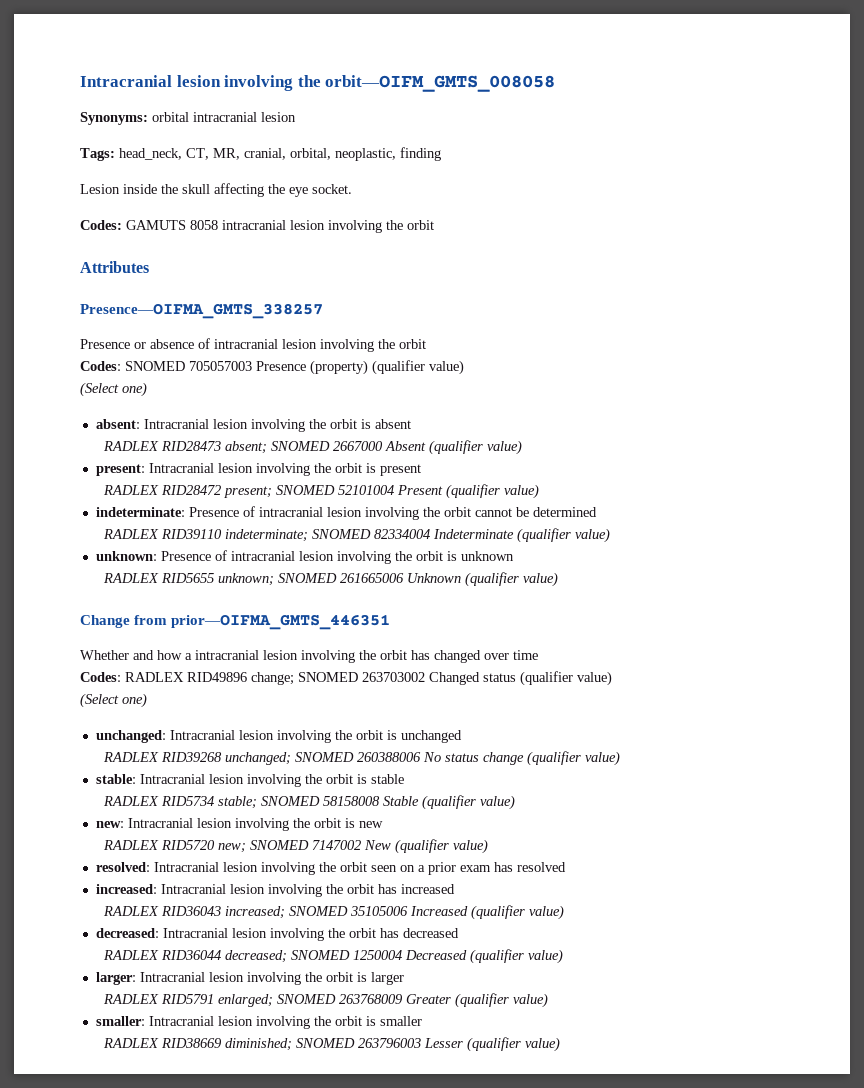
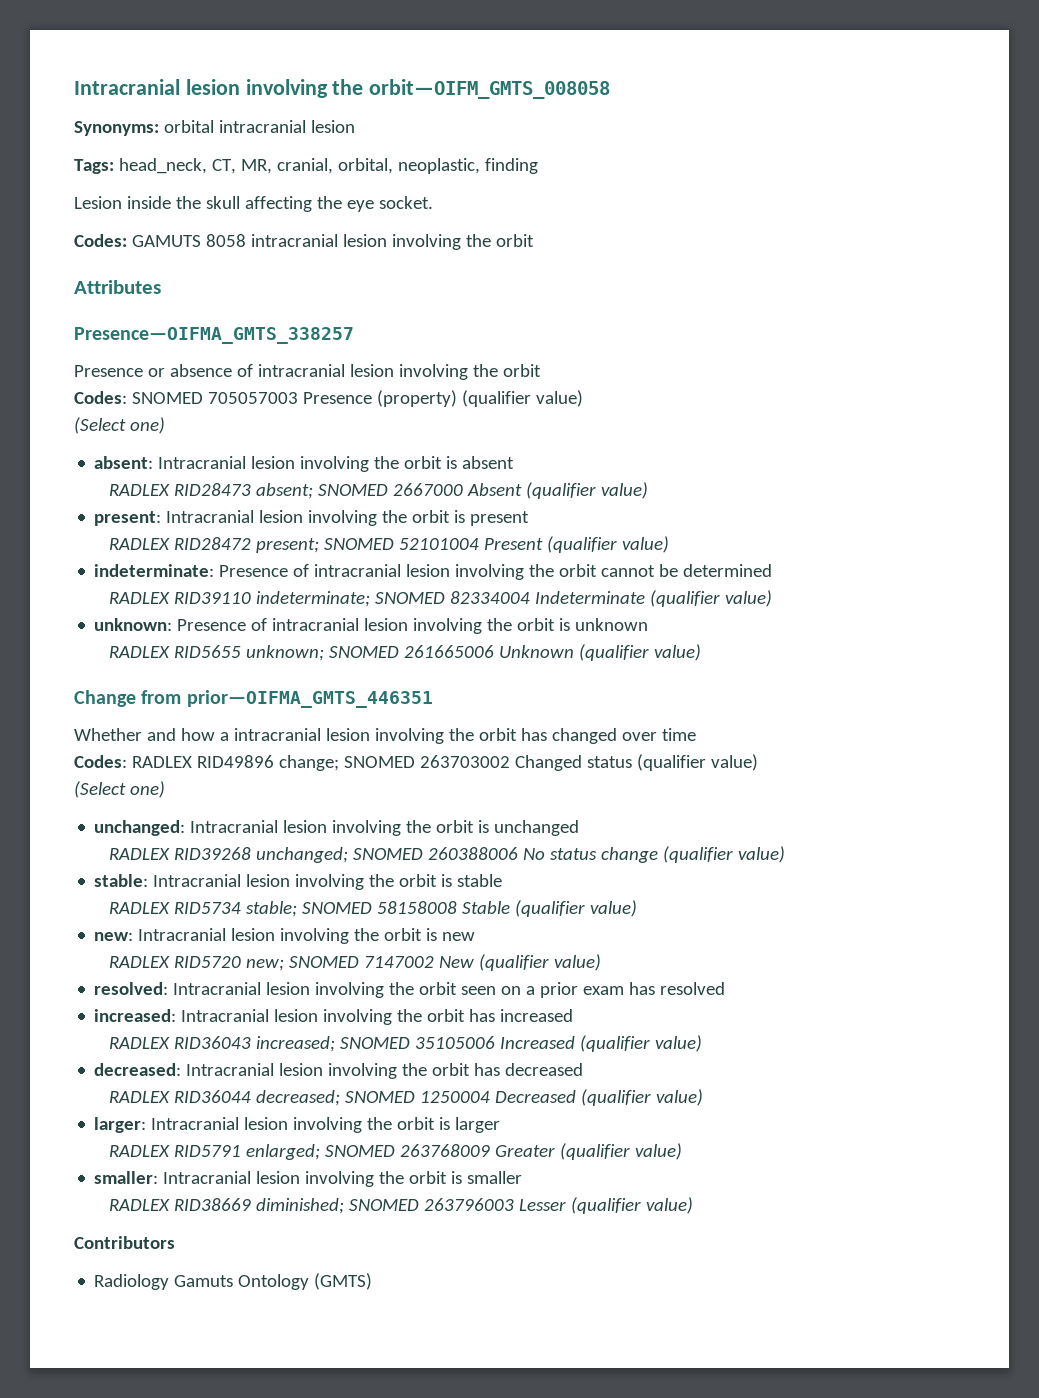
(560, 1044) none -> [74,1236,175,1249] [94,1273,373,1290] // Contributors // Radiology Gamuts Ontology (GMTS)

